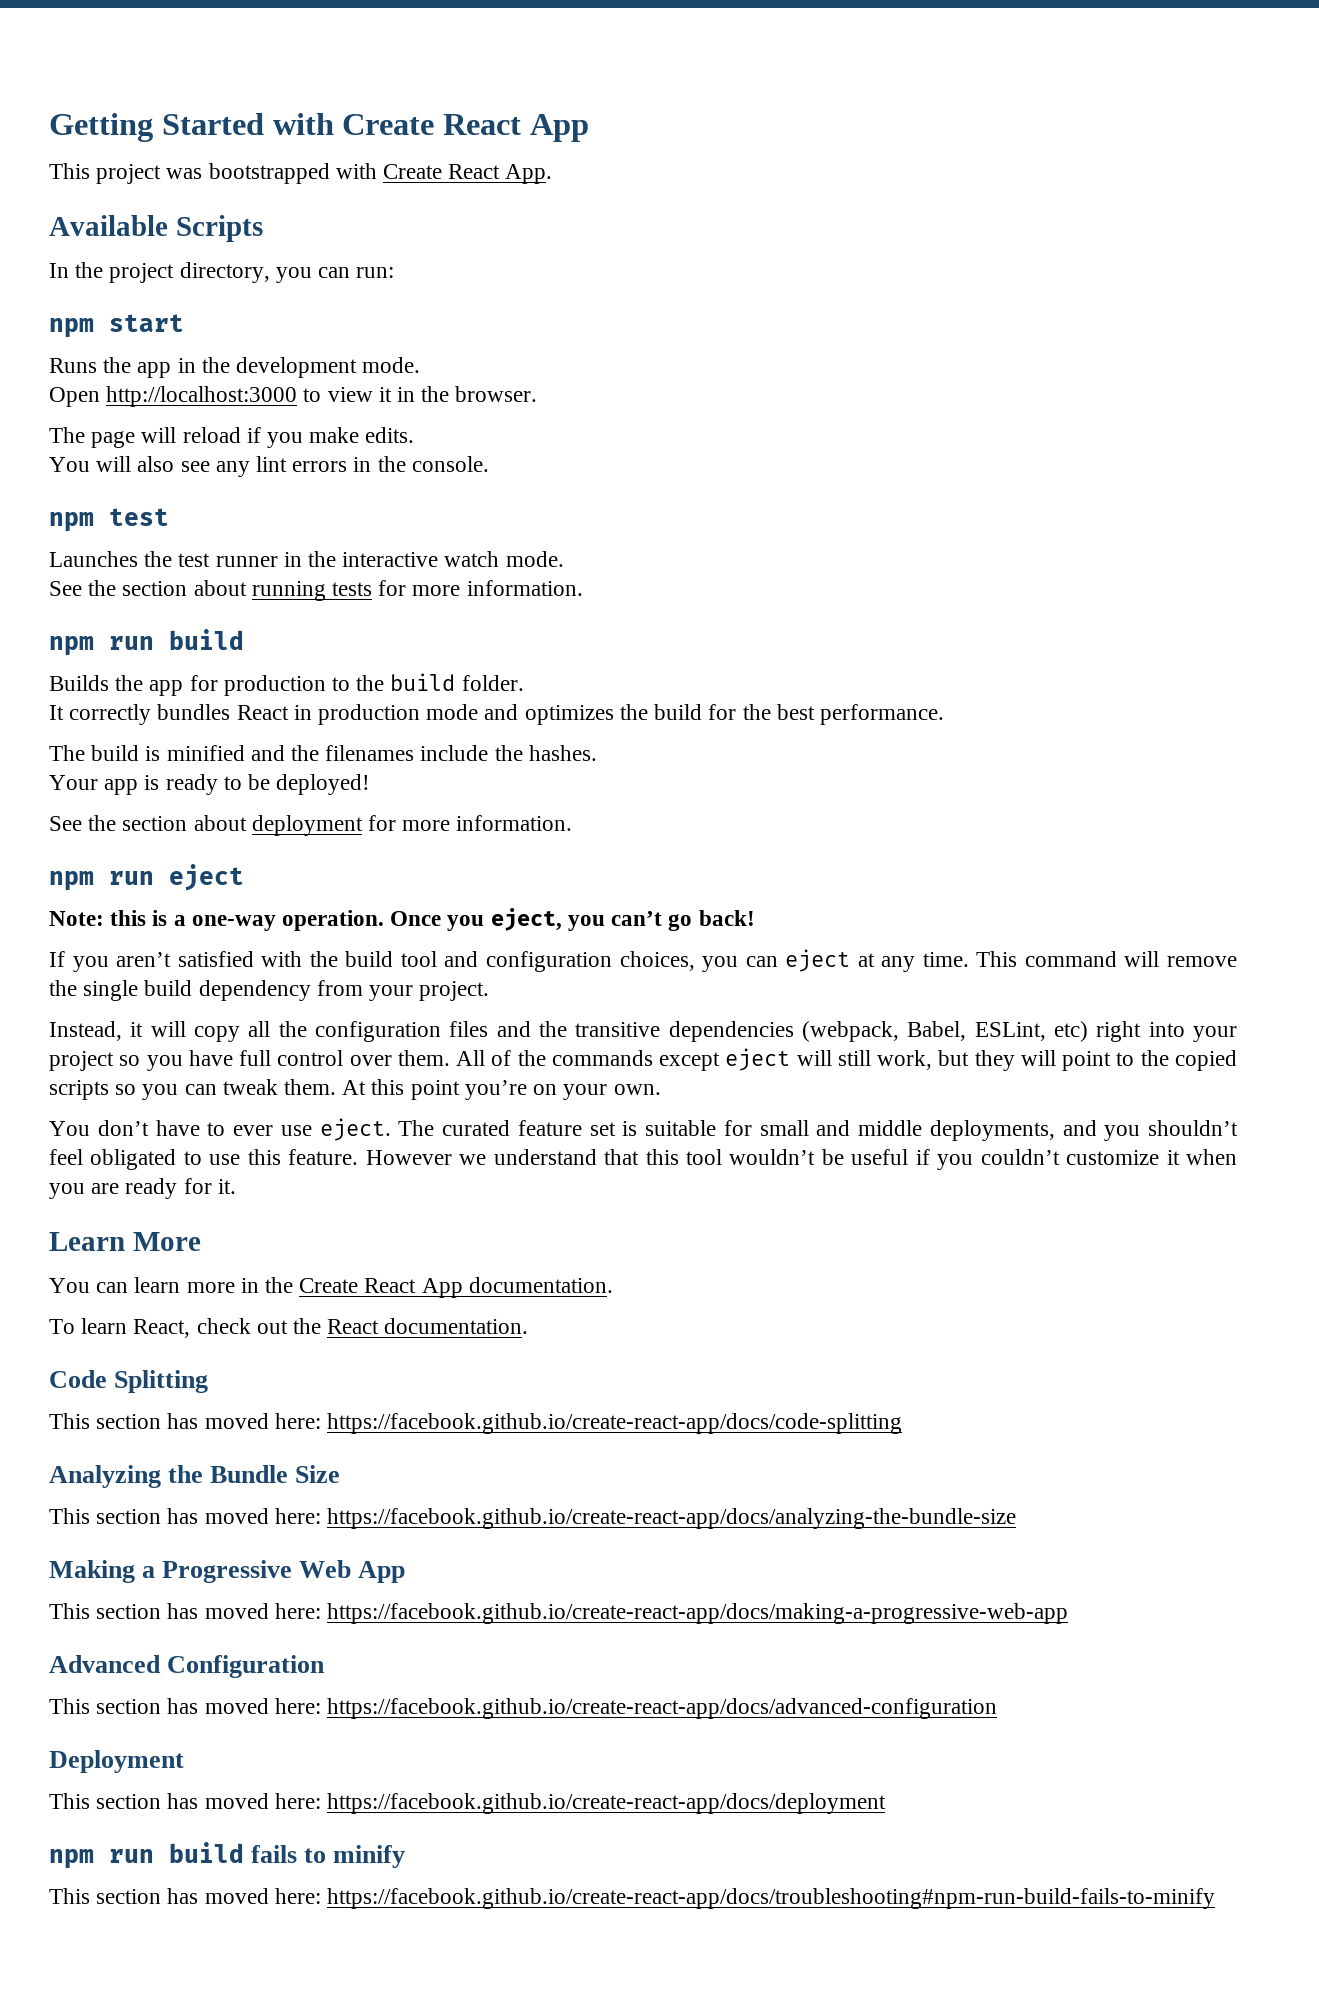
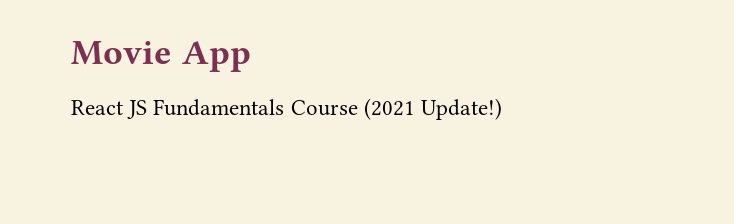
[49,113,589,142] [49,163,553,184] [49,215,263,242] [49,262,395,283] [49,314,184,338] [49,357,421,378] [49,386,538,407] [49,427,415,448] [49,456,489,477] [49,508,169,532] [49,551,564,567] [49,580,583,601] [49,629,244,656] [49,673,524,696] [49,704,944,725] [49,745,597,761] [49,774,371,795] [49,815,573,836] [49,864,244,891] [49,908,755,931] [49,949,1237,972] [49,980,490,1001] [49,1021,1237,1042] [49,1048,1237,1071] [49,1079,661,1100] [49,1118,1238,1141] [49,1149,1238,1170] [49,1178,236,1199] [49,1232,201,1251] [49,1277,613,1298] [49,1318,529,1338] [49,1370,209,1393] [49,1413,903,1434] [49,1465,341,1488] [49,1508,1017,1529] [49,1560,406,1583] [49,1603,1069,1624] [49,1655,326,1678] [49,1698,998,1719] [49,1750,184,1773] [49,1793,887,1814] [49,1842,406,1869] [49,1888,1216,1909] Getting Started with Create React App // This project was bootstrapped with Create React App. // Available Scripts // In the project directory, you can run: // npm start // Runs the app in the development mode. // Open http://localhost:3000 to view it in the browser. // The page will reload if you make edits. // You will also see any lint errors in the console. // npm test // Launches the test runner in the interactive watch mode. // See the section about running tests for more information. // npm run build // Builds the app for production to the build folder. // It correctly bundles React in production mode and optimizes the build for the best performance. // The build is minified and the filenames include the hashes. // Your app is ready to be deployed! // See the section about deployment for more information. // npm run eject // Note: this is a one-way operation. Once you eject, you can’t go back! // If you aren’t satisfied with the build tool and configuration choices, you can eject at any time. This command will remove the single build dependency from your project. // Instead, it will copy all the configuration files and the transitive dependencies (webpack, Babel, ESLint, etc) right into your project so you have full control over them. All of the commands except eject will still work, but they will point to the copied scripts so you can tweak them. At this point you’re on your own. // You don’t have to ever use eject. The curated feature set is suitable for small and middle deployments, and you shouldn’t feel obligated to use this feature. However we understand that this tool wouldn’t be useful if you couldn’t customize it when you are ready for it. // Learn More // You can learn more in the Create React App documentation. // To learn React, check out the React documentation. // Code Splitting // This section has moved here: https://facebook.github.io/create-react-app/docs/code-splitting // Analyzing the Bundle Size // This section has moved here: https://facebook.github.io/create-react-app/docs/analyzing-the-bundle-size // Making a Progressive Web App // This section has moved here: https://facebook.github.io/create-react-app/docs/making-a-progressive-web-app // Advanced Configuration // This section has moved here: https://facebook.github.io/create-react-app/docs/advanced-configuration // Deployment // This section has moved here: https://facebook.github.io/create-react-app/docs/deployment // npm run build fails to minify // This section has moved here: https://facebook.github.io/create-react-app/docs/troubleshooting#npm-run-build-fails-to-minify -> [71,41,251,72] [71,98,503,120] Movie App // React JS Fundamentals Course (2021 Update!)

